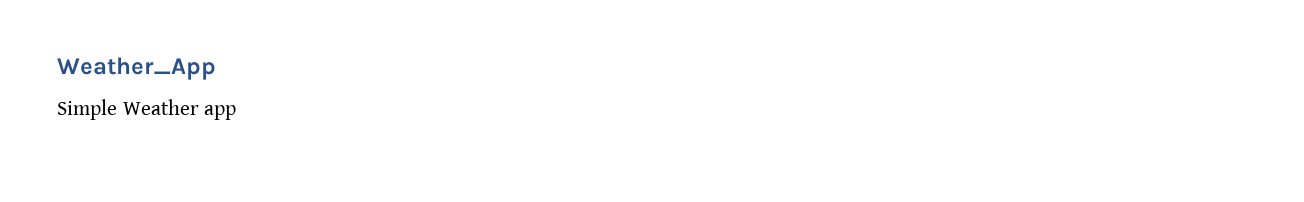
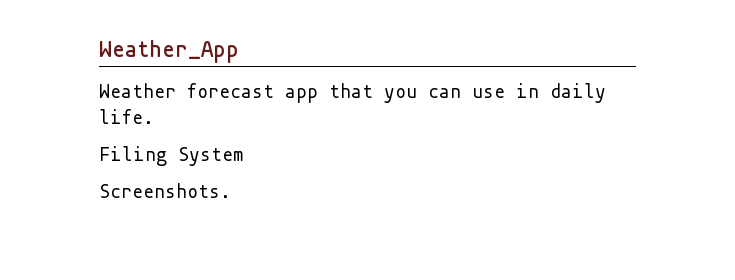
[57,99,237,120] Simple Weather app -> [99,83,606,103] [99,109,154,124] [99,146,243,166] [99,183,231,198] Weather forecast app that you can use in daily life. // Filing System // Screenshots.

